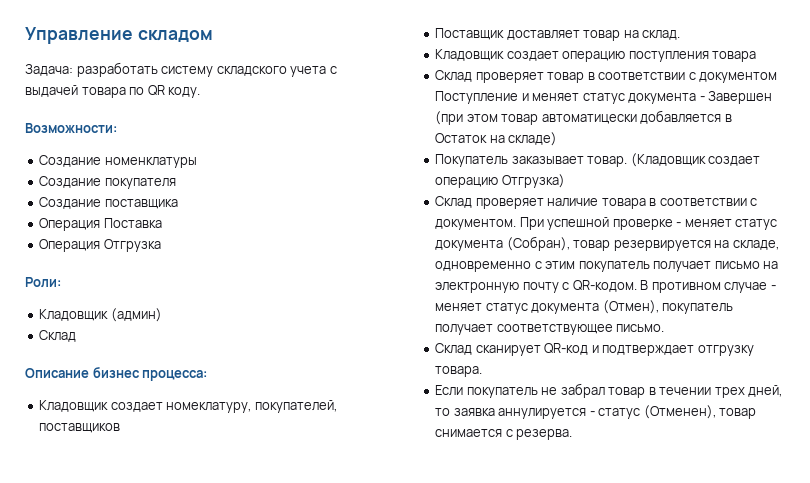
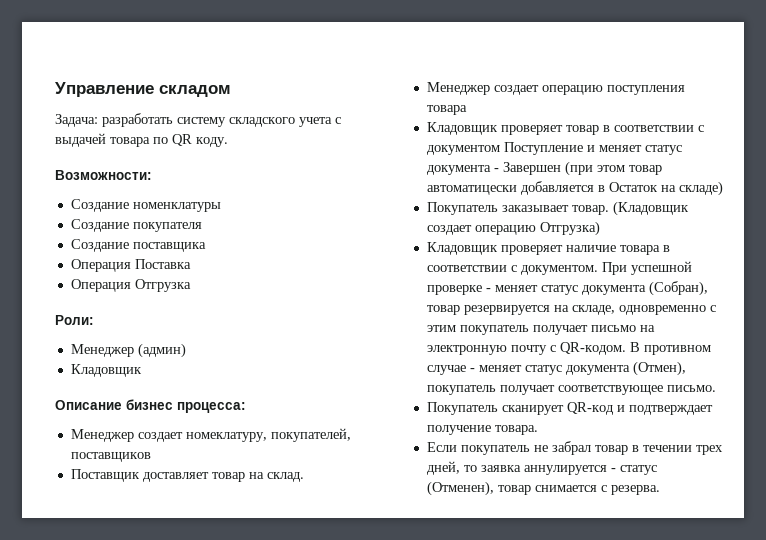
[39,309,109,321] Кладовщик -> [70,344,134,357] Менеджер
[39,330,77,342] Склад -> [70,364,142,377] Кладовщик
[39,400,109,412] Кладовщик -> [70,429,134,442] Менеджер
[435,49,505,61] Кладовщик -> [426,82,490,95] Менеджер
[435,70,473,82] Склад -> [426,122,498,135] Кладовщик
[435,196,473,208] Склад -> [426,242,498,255] Кладовщик
[435,343,473,355] Склад -> [426,402,498,415] Покупатель
[697,345,754,356] отгрузку -> [426,425,491,435] получение

